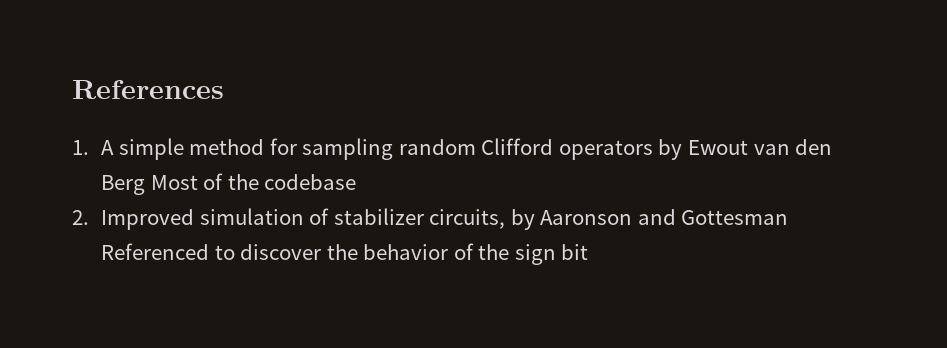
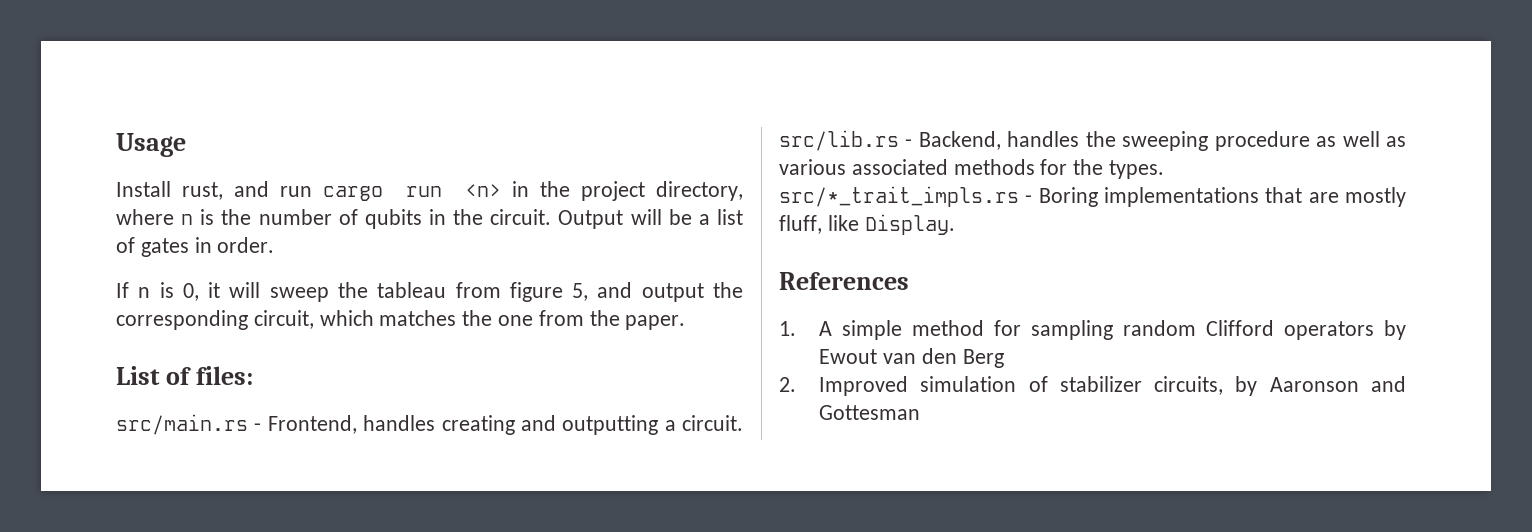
(72, 89) none -> [116,133,186,157] [116,181,743,201] [116,209,743,229] [116,237,275,257] [116,282,743,302] [116,310,686,330] [116,366,254,385] [116,414,743,435] [779,130,1406,151] [779,159,1165,179] [779,186,1406,207] [779,214,955,235] Usage // Install rust, and run cargo run <n> in the project directory, where n is the number of qubits in the circuit. Output will be a list of gates in order. // If n is 0, it will sweep the tableau from figure 5, and output the corresponding circuit, which matches the one from the paper. // List of files: // src/main.rs - Frontend, handles creating and outputting a circuit. src/lib.rs - Backend, handles the sweeping procedure as well as various associated methods for the types. src/*_trait_impls.rs - Boring implementations that are mostly fluff, like Display. //
[150,173,357,190] Most of the codebase -> (1004, 358) none
[101,243,589,265] Referenced to discover the behavior of the sign bit -> (921, 412) none

